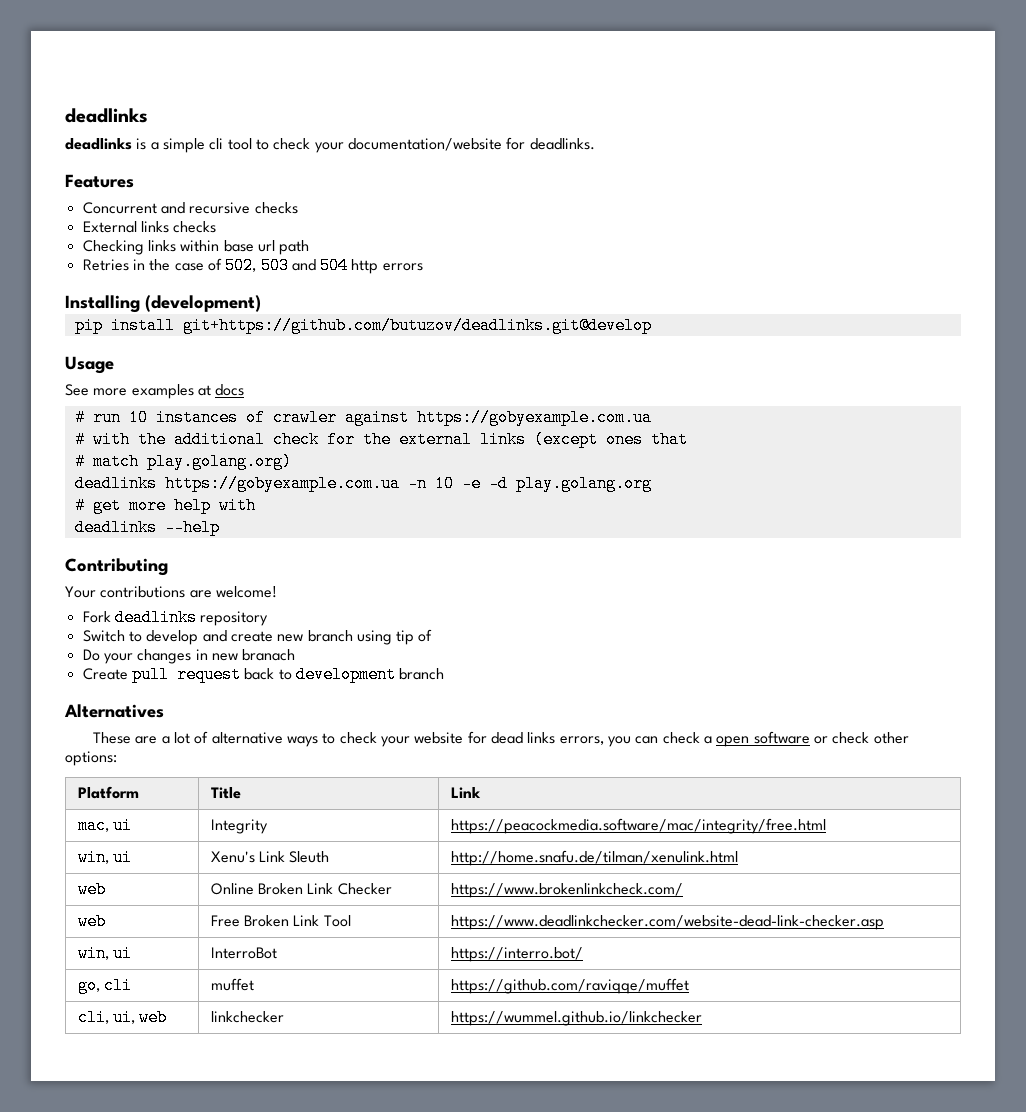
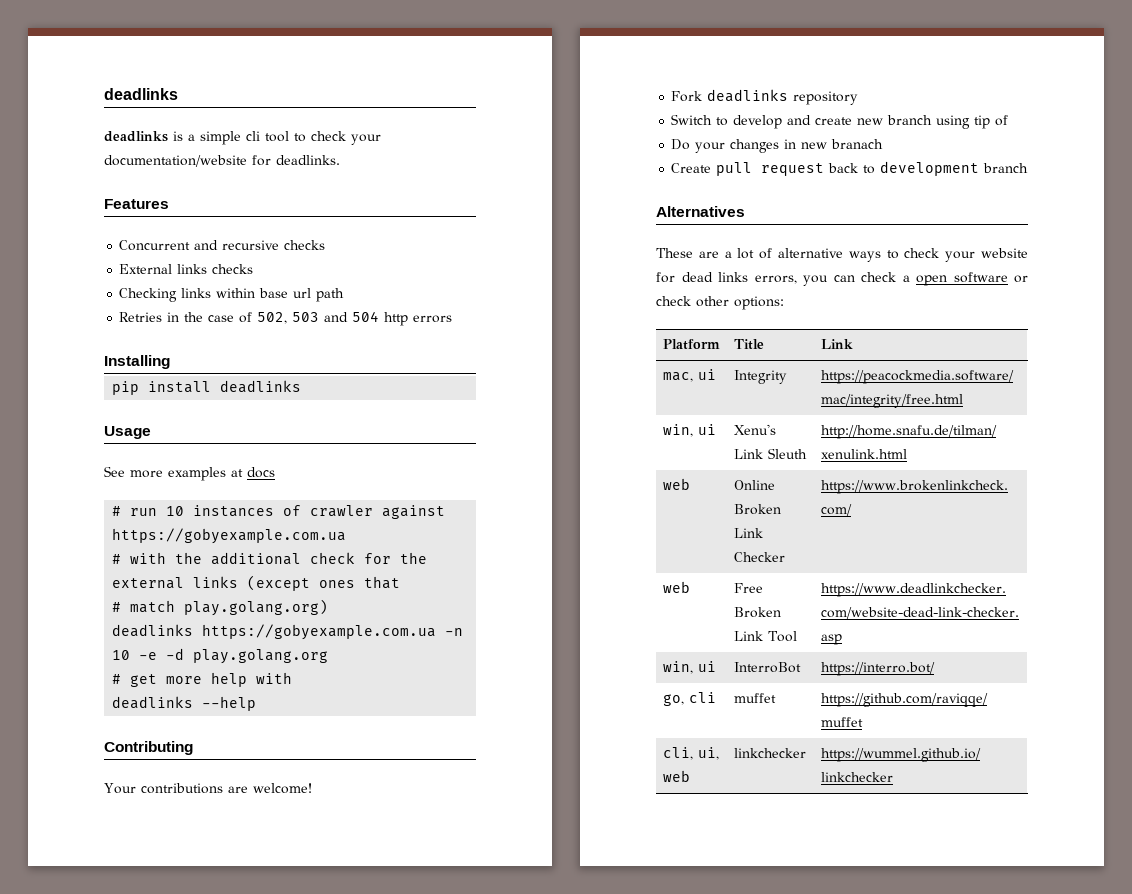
[145,295,261,312] (development) -> (170, 362) none
[182,317,652,334] git+https://github.com/butuzov/deadlinks.git@develop -> [220,380,302,393] deadlinks

